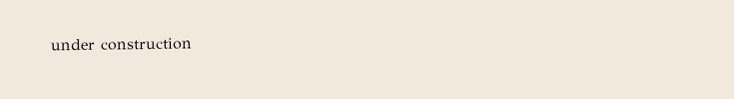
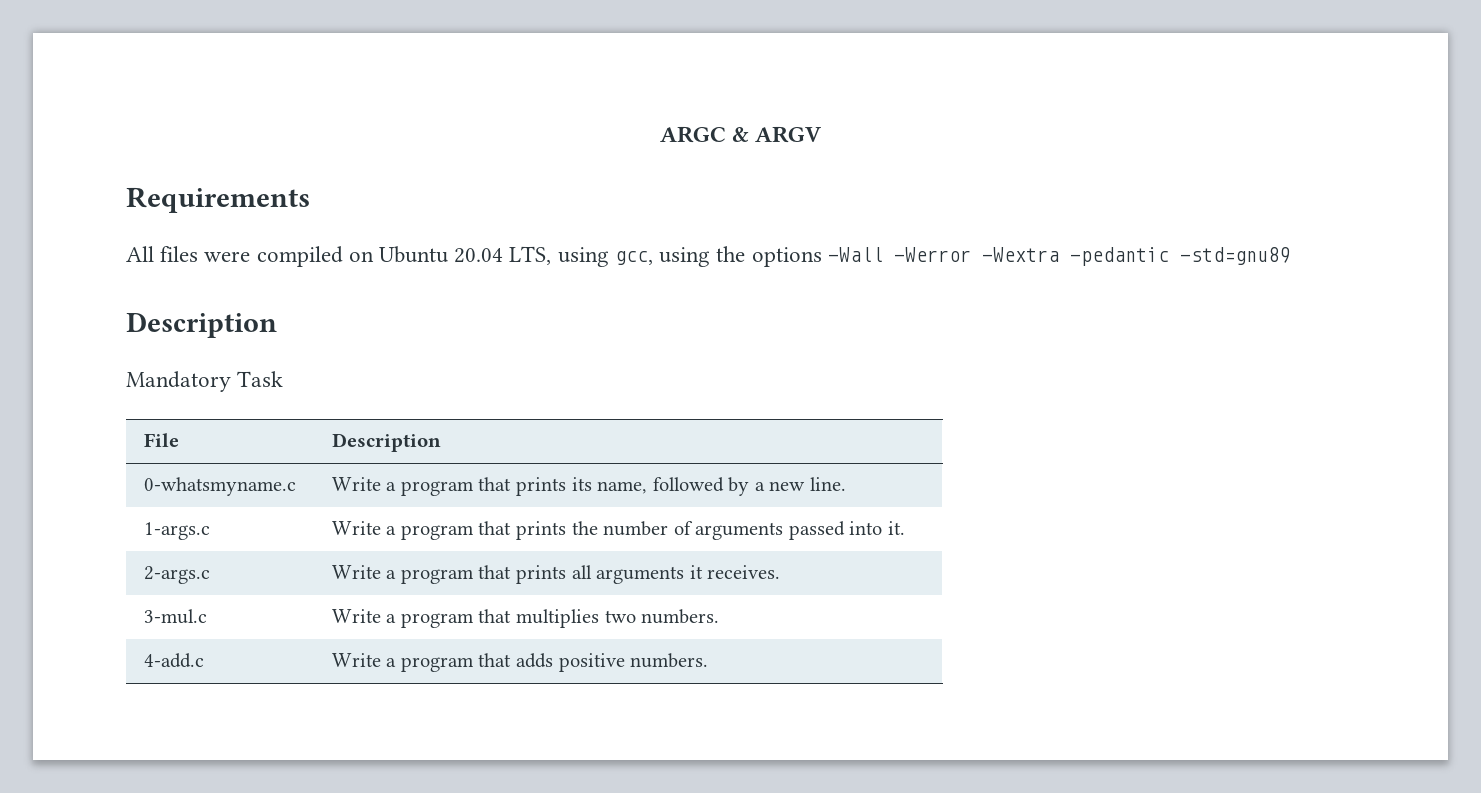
[50,37,192,51] under construction -> [659,126,823,143] [126,187,310,213] [126,246,1290,267] [126,312,277,338] [126,371,284,392] [143,433,179,447] [331,433,441,452] [143,477,296,496] [331,477,846,496] [143,522,210,540] [331,521,905,540] [143,566,210,584] [331,565,781,584] [143,609,207,624] [331,609,720,628] [143,653,204,668] [331,653,709,672] ARGC & ARGV // Requirements // All files were compiled on Ubuntu 20.04 LTS, using gcc, using the options -Wall -Werror -Wextra -pedantic -std=gnu89 // Description // Mandatory Task // File | Description // 0-whatsmyname.c | Write a program that prints its name, followed by a new line. // 1-args.c | Write a program that prints the number of arguments passed into it. // 2-args.c | Write a program that prints all arguments it receives. // 3-mul.c | Write a program that multiplies two numbers. // 4-add.c | Write a program that adds positive numbers.

